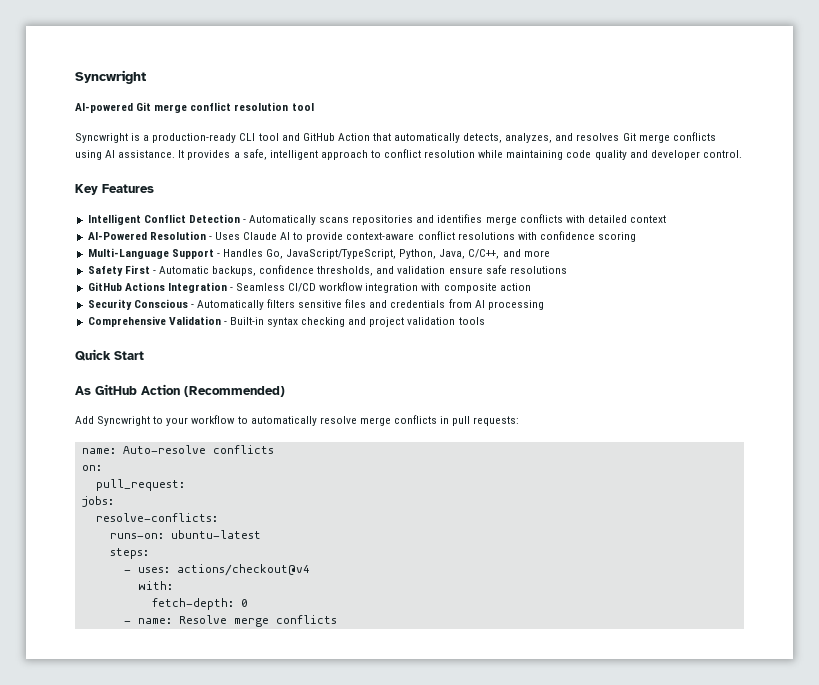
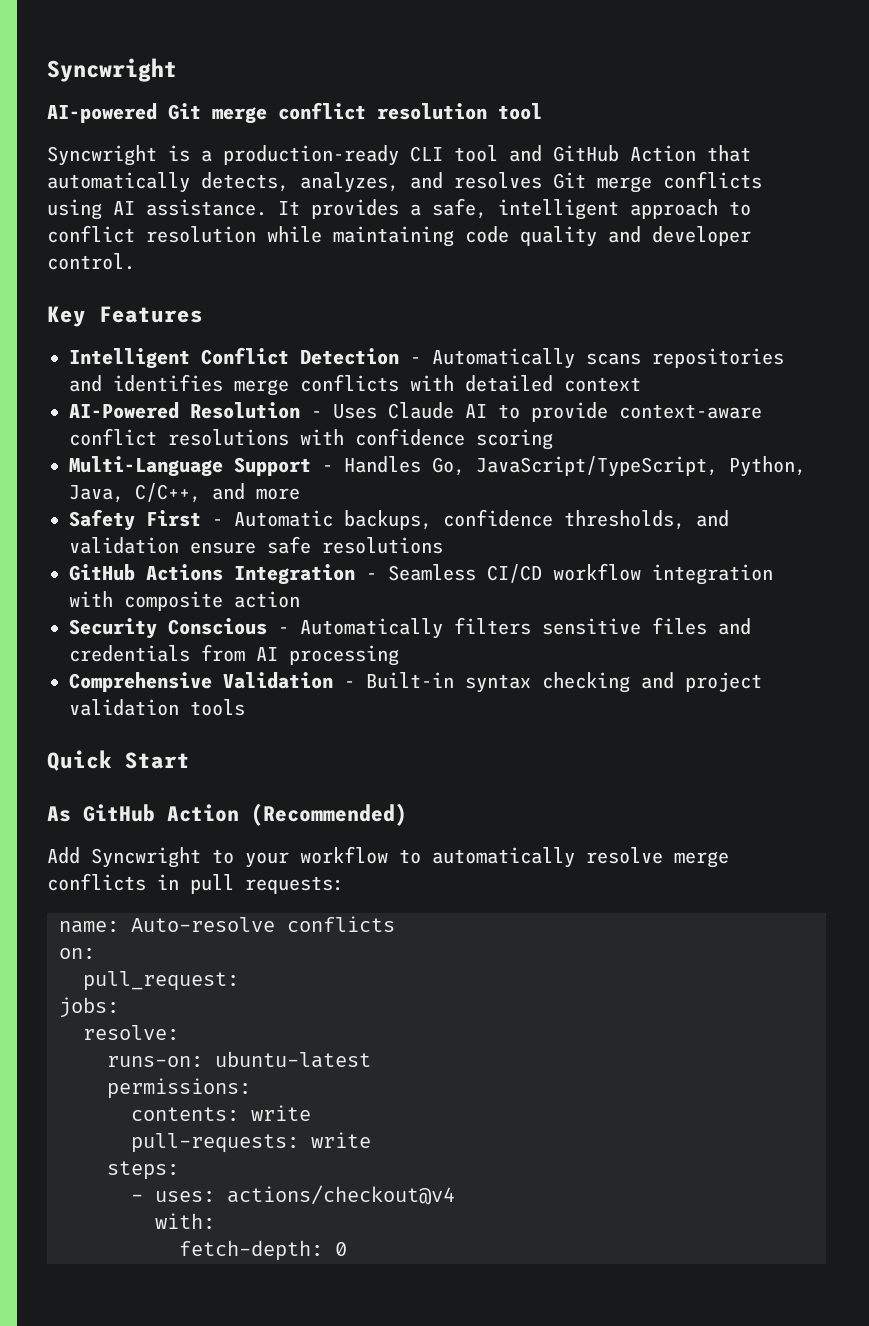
[95,513,218,522] resolve-conflicts: -> [83,1025,179,1040] resolve:
(261, 534) none -> [107,1078,251,1099] [131,1105,311,1121] [131,1132,371,1153] // permissions: // contents: write // pull-requests: write
[123,615,337,627] // - name: Resolve merge conflicts -> (347, 1249) none

